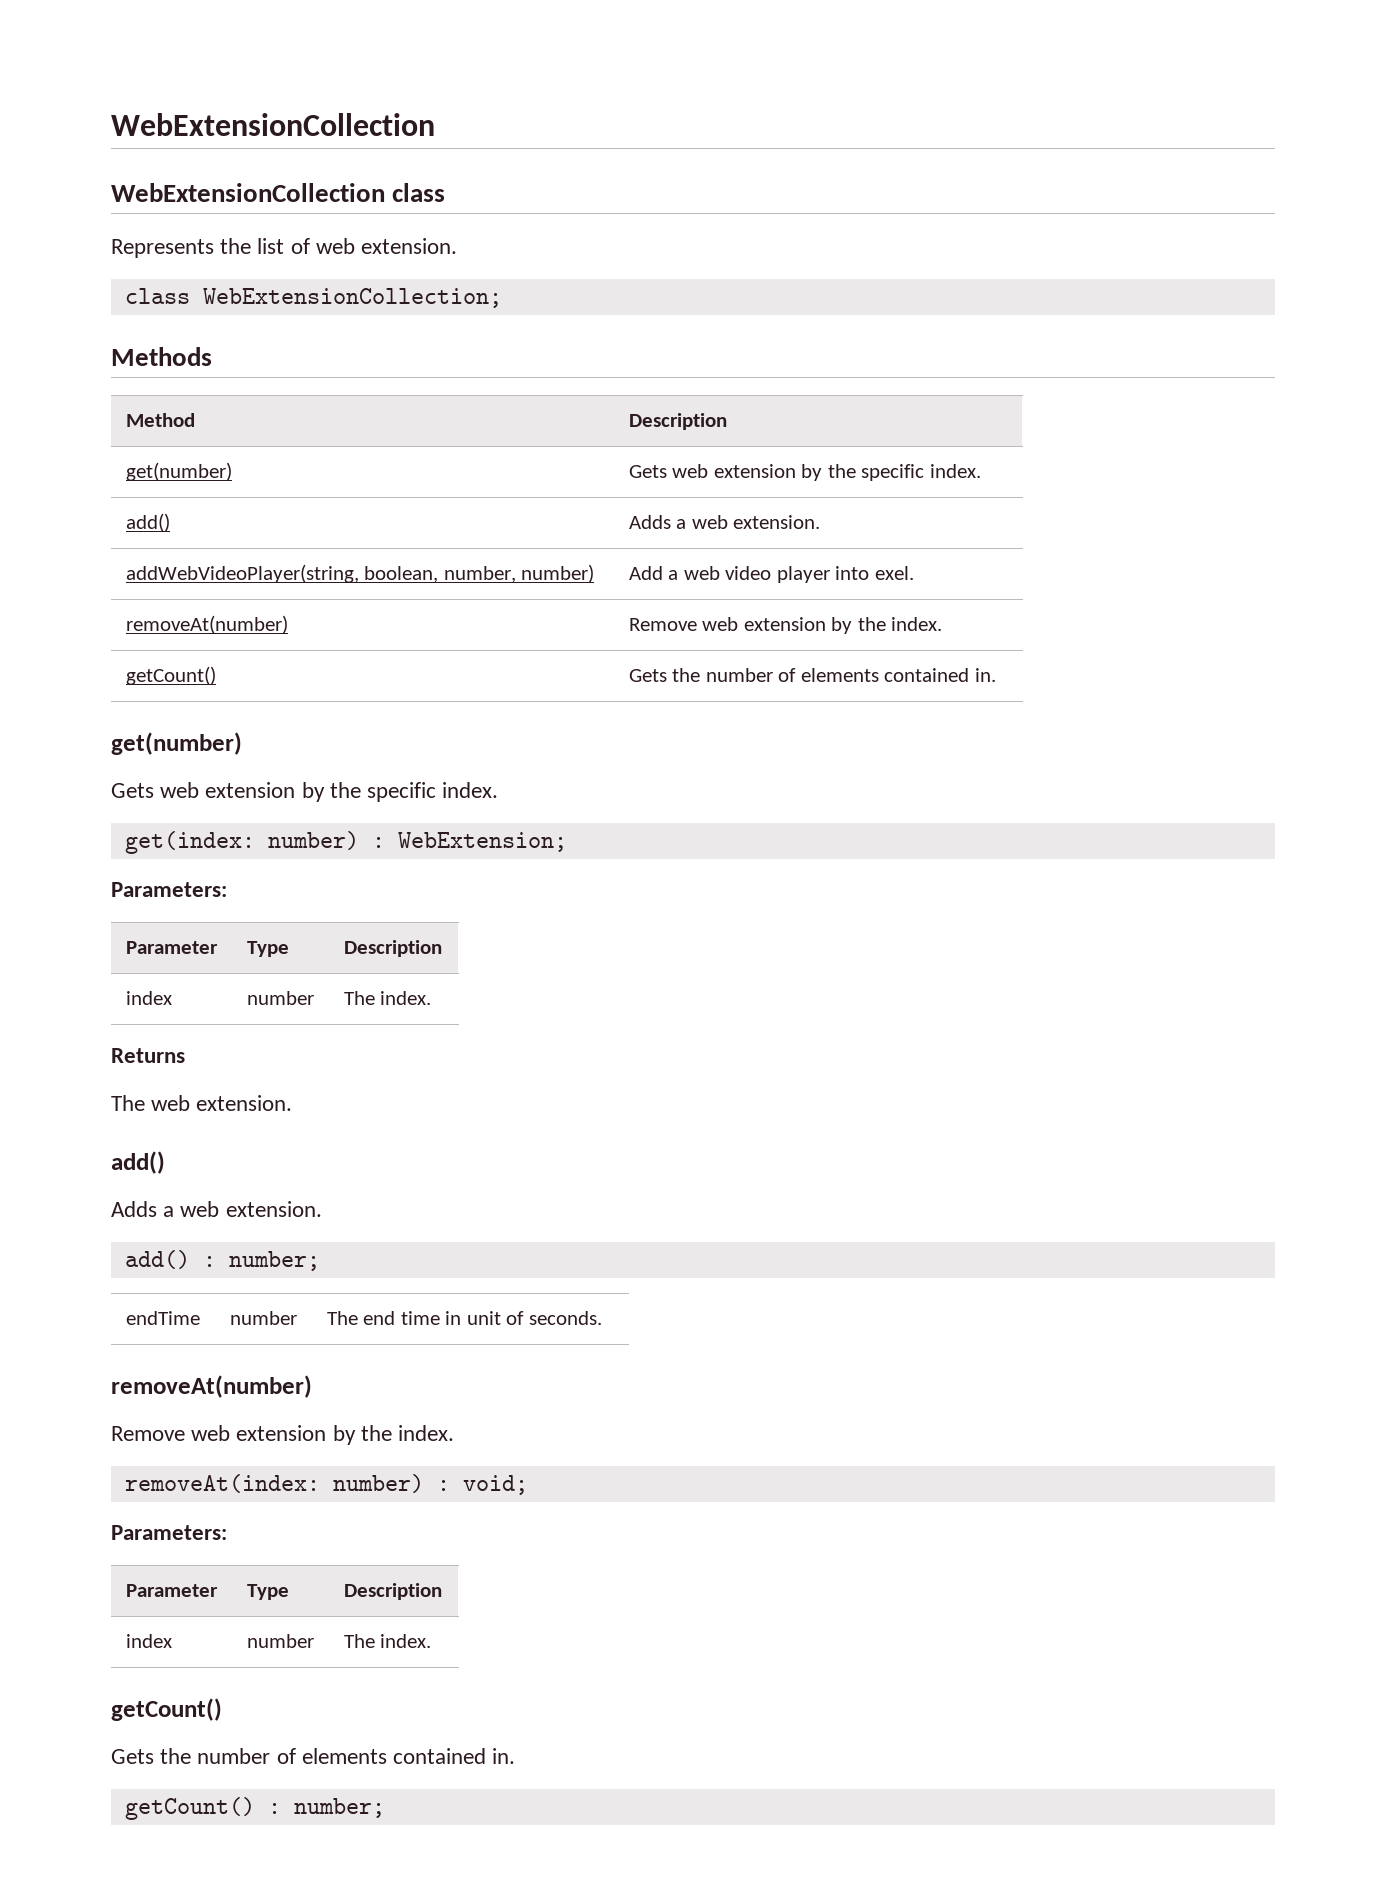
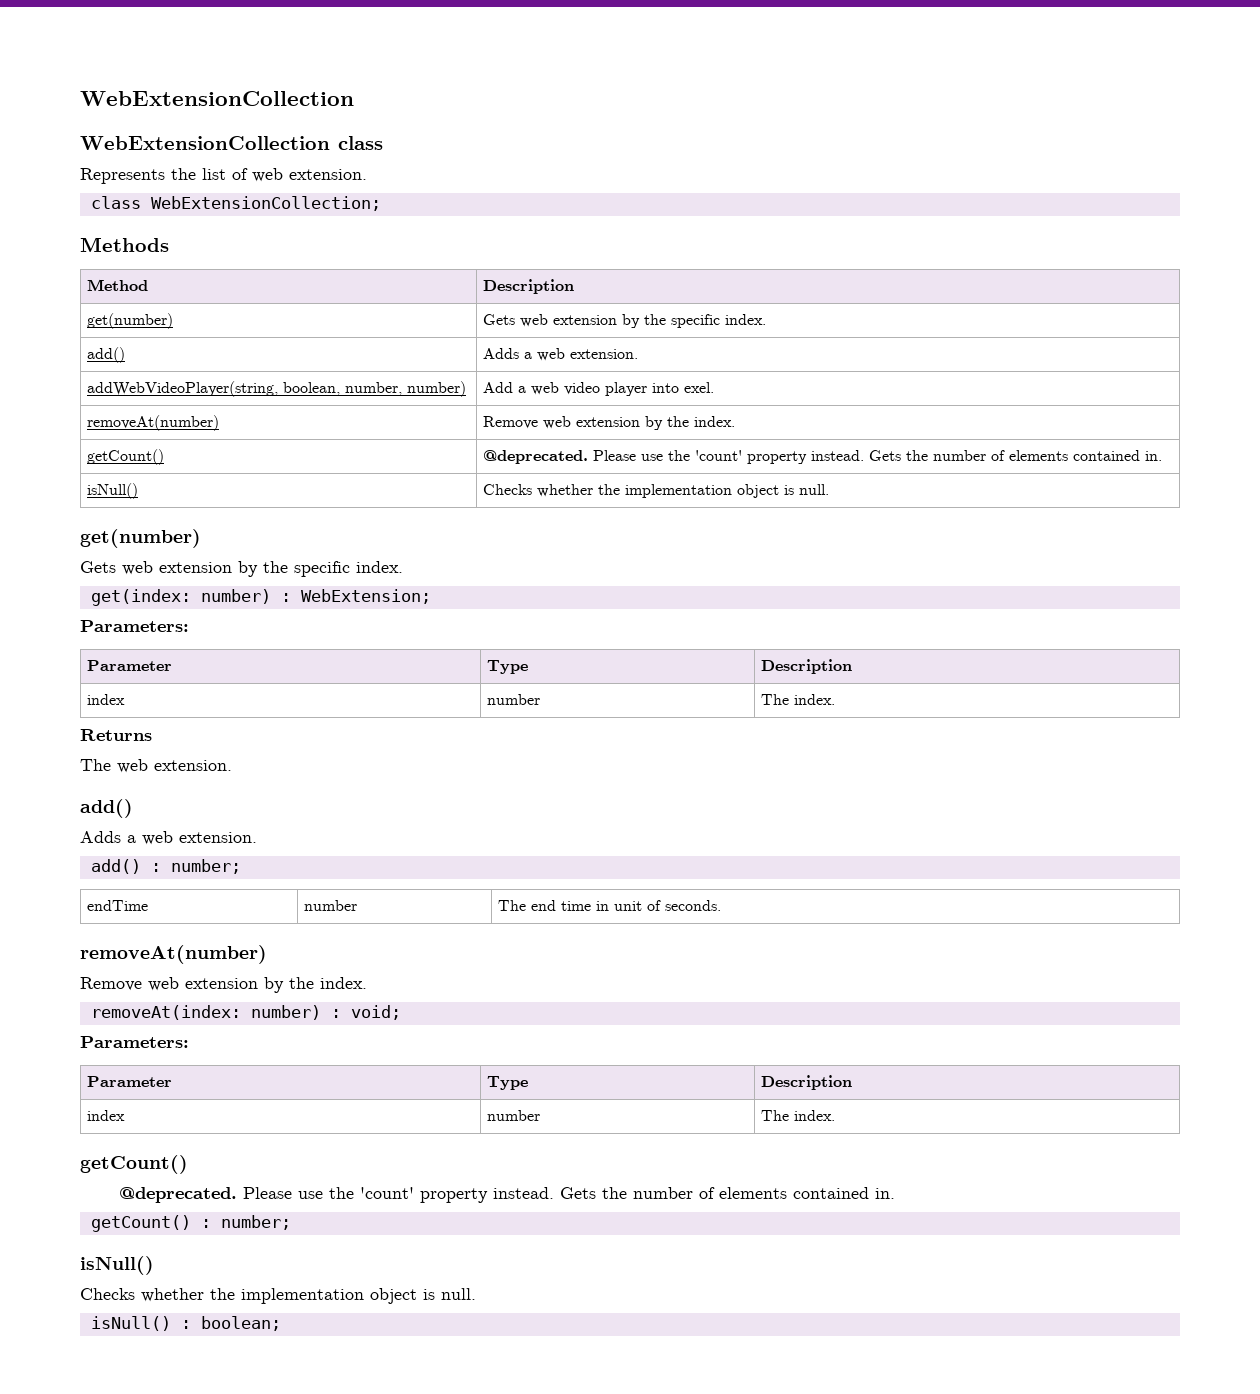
[628,668,996,682] Gets the number of elements contained in. -> [483,450,1163,464] [87,483,139,499] [483,484,830,498] @deprecated. Please use the 'count' property instead. Gets the number of elements contained in. // isNull() | Checks whether the implementation object is null.
(222, 1709) none -> [118,1187,554,1203] @deprecated. Please use the 'count' property instead.
(385, 1808) none -> [80,1256,154,1275] [80,1288,476,1304] [90,1316,281,1331] // isNull() // Checks whether the implementation object is null. // isNull() : boolean;

